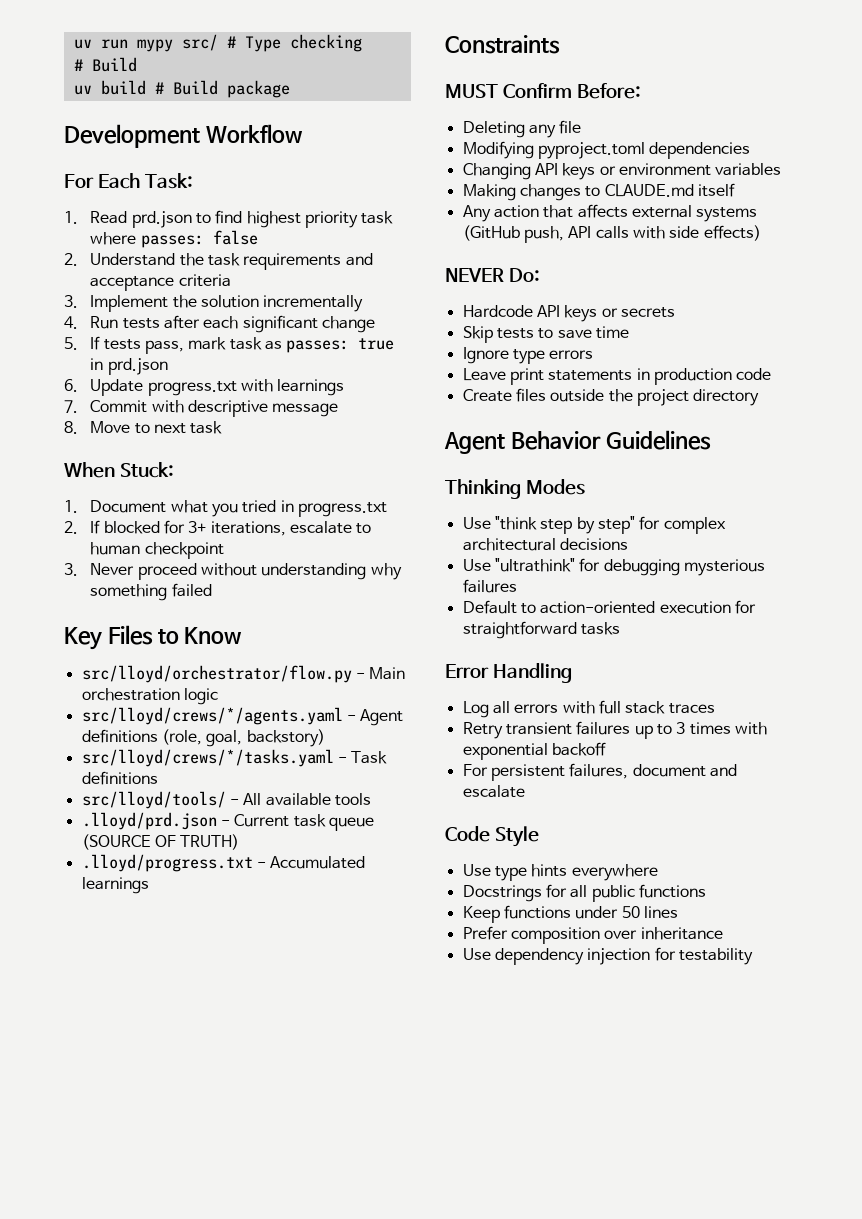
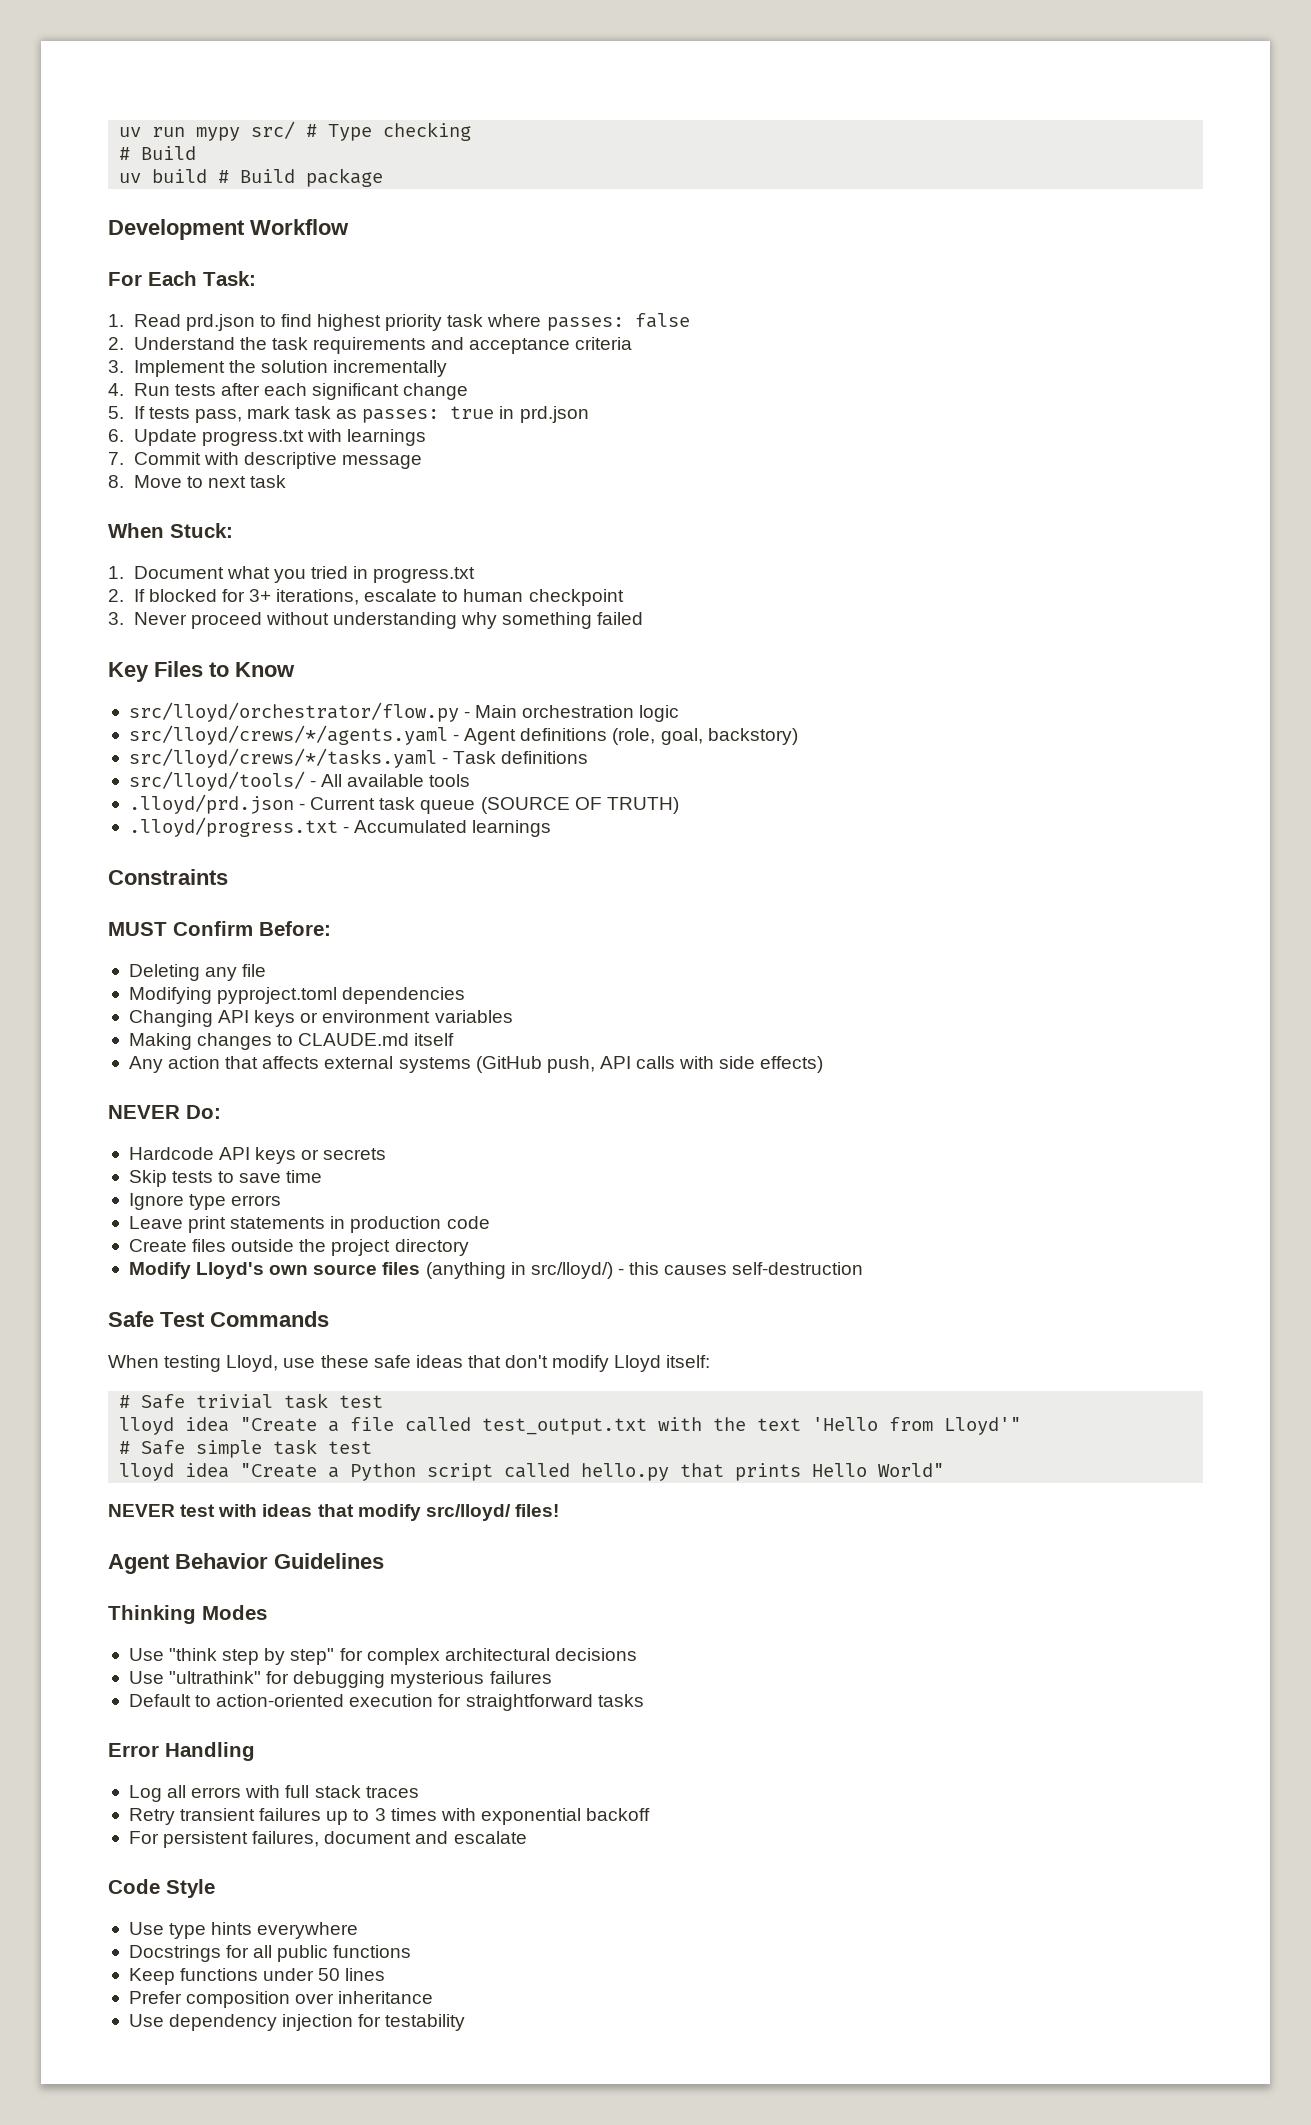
(760, 397) none -> [128,1262,864,1279] [108,1311,329,1327] [108,1355,711,1372] [119,1393,384,1409] [119,1417,1022,1435] [119,1439,373,1458] [119,1463,945,1481] [108,1504,559,1521] // Modify Lloyd's own source files (anything in src/lloyd/) - this causes self-destruction // Safe Test Commands // When testing Lloyd, use these safe ideas that don't modify Lloyd itself: // # Safe trivial task test // lloyd idea "Create a file called test_output.txt with the text 'Hello from Lloyd'" // # Safe simple task test // lloyd idea "Create a Python script called hello.py that prints Hello World" // NEVER test with ideas that modify src/lloyd/ files!

